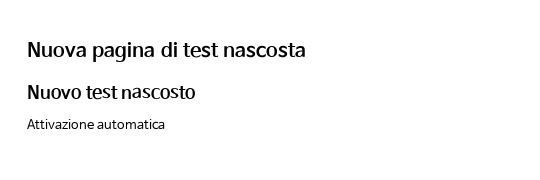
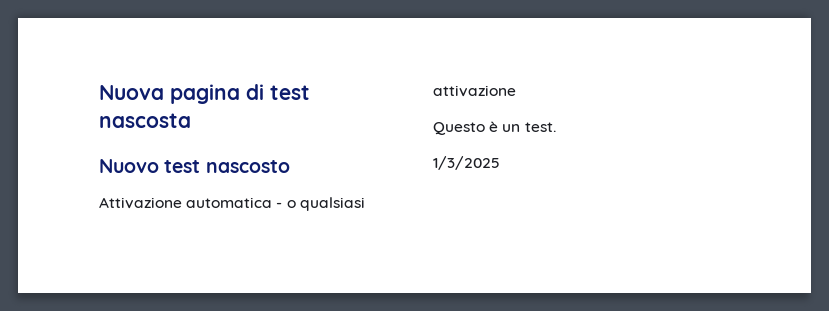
(166, 124) none -> [276,197,365,211] [433,85,516,97] [433,121,556,135] [433,156,500,170] - o qualsiasi attivazione // Questo è un test. // 1/3/2025

